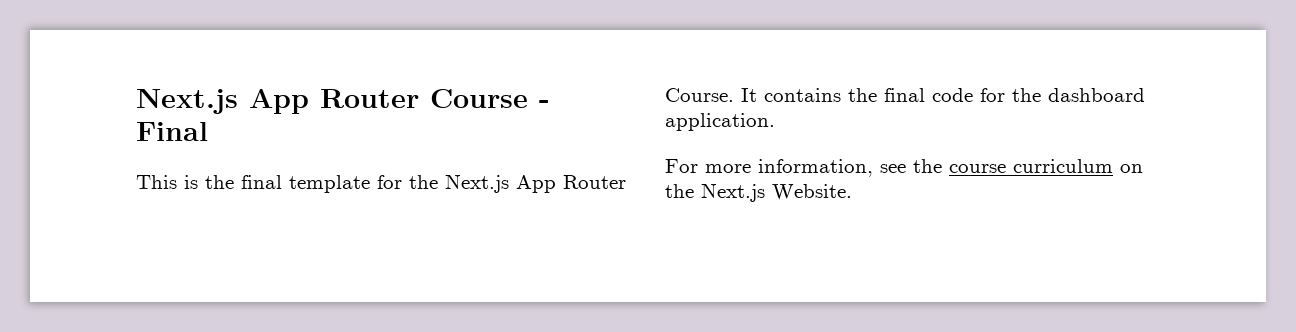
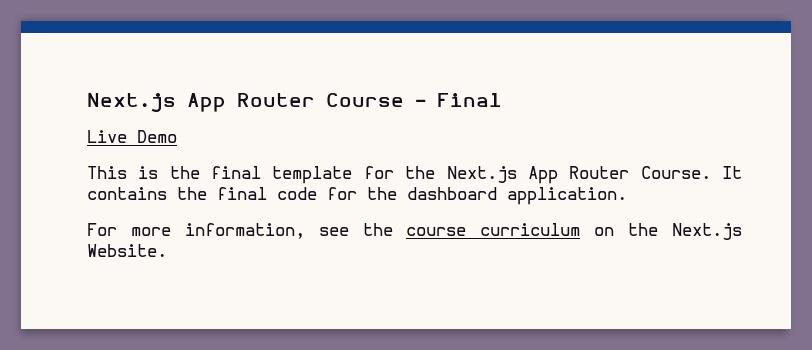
(208, 131) none -> [87,130,177,143] // Live Demo

